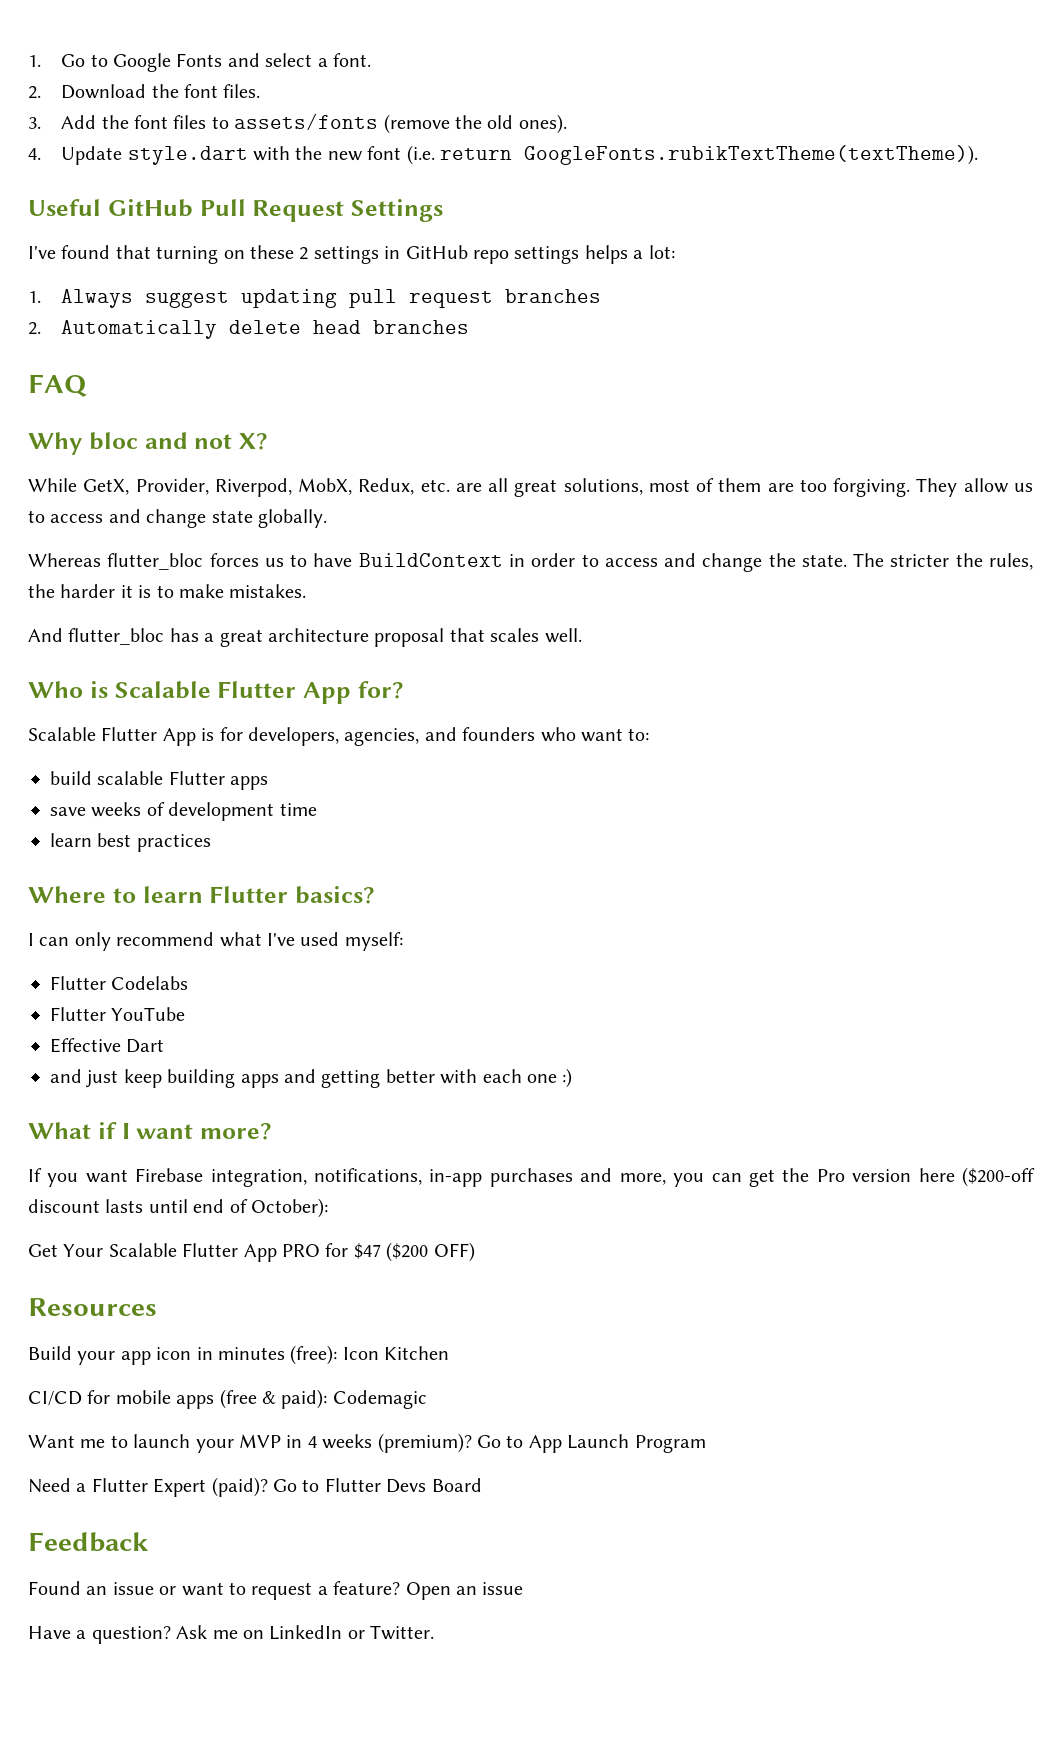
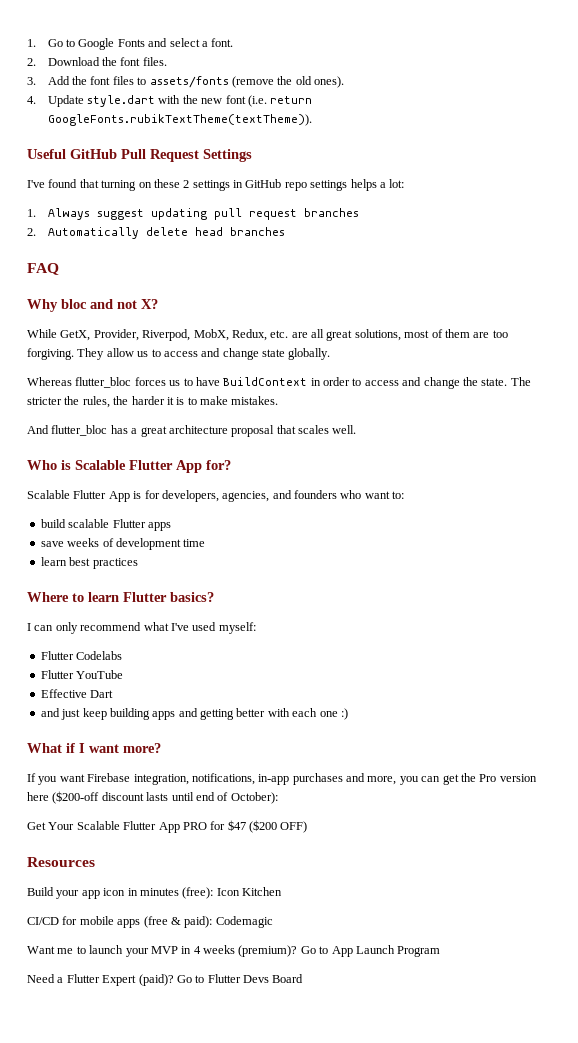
[28,1532,149,1552] [28,1581,524,1600] [28,1625,435,1644] // Feedback // Found an issue or want to request a feature? Open an issue // Have a question? Ask me on LinkedIn or Twitter. -> (304, 978) none

